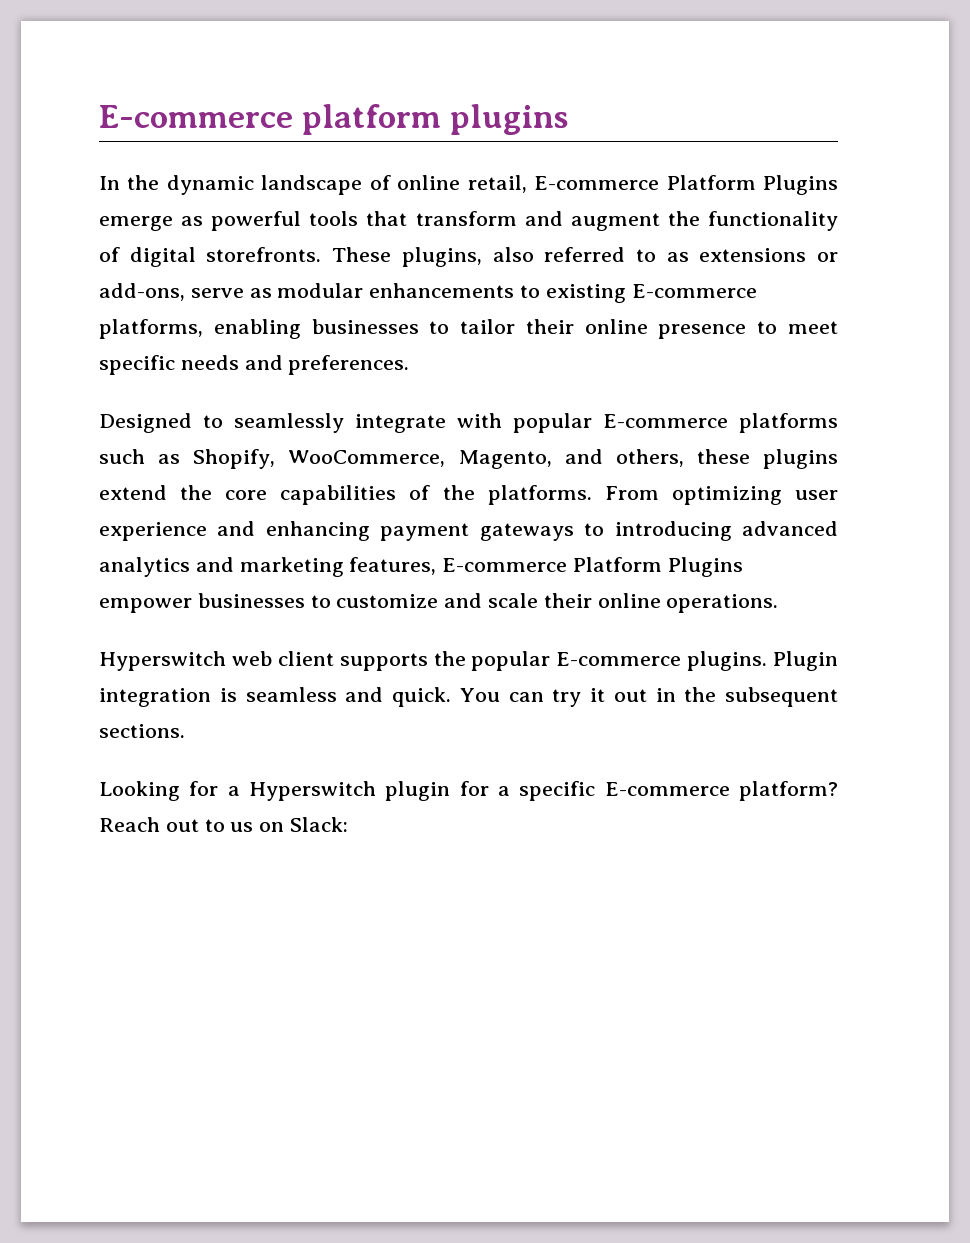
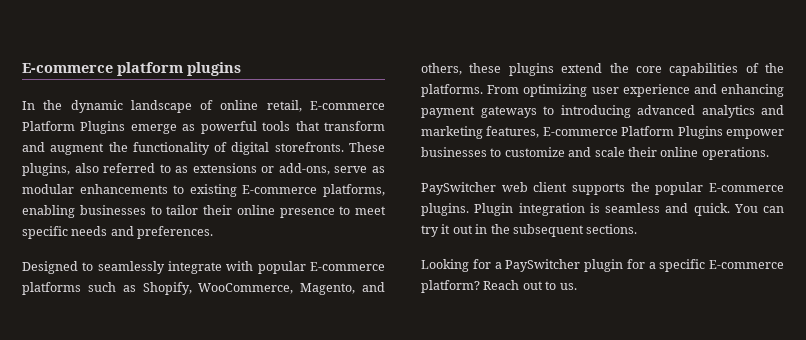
[99,651,226,671] Hyperswitch -> [421,182,496,195] PaySwitcher
[249,781,376,801] Hyperswitch -> [505,259,581,272] PaySwitcher
[230,817,349,832] us on Slack: -> [559,283,577,290] us.

